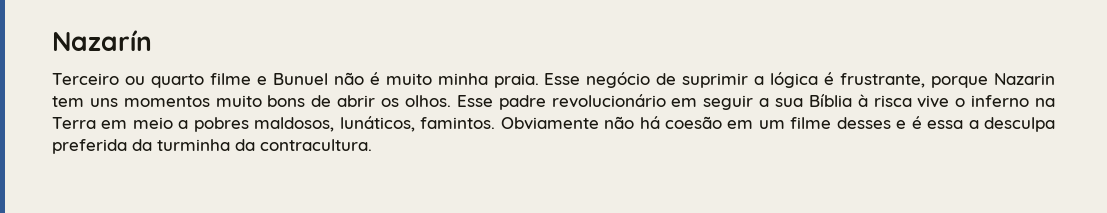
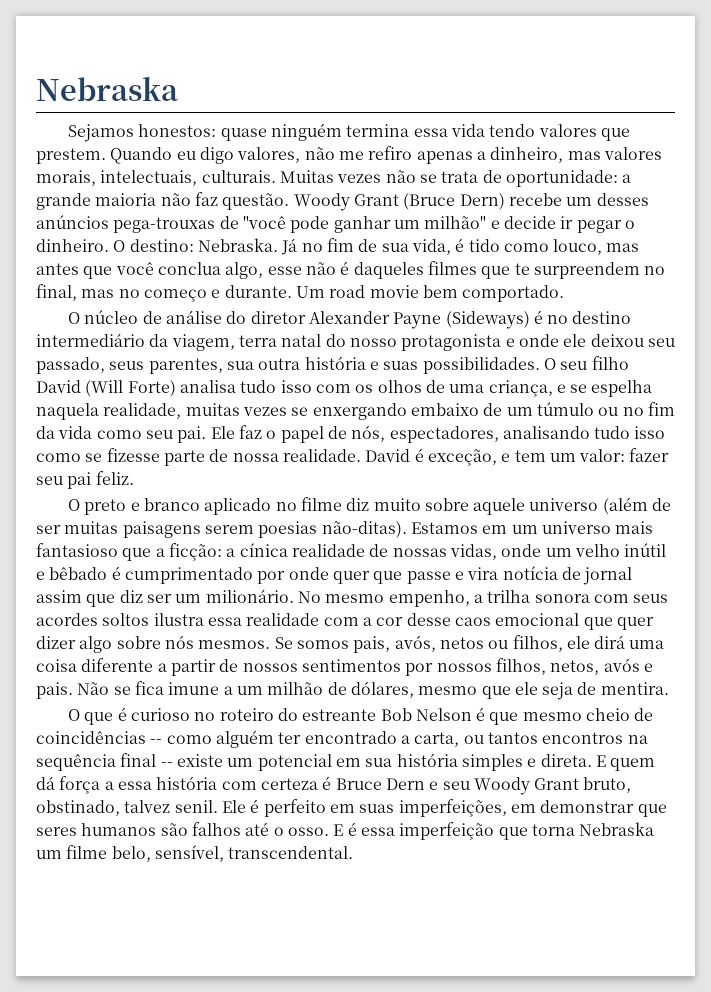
[52,30,152,51] [52,72,1056,88] [52,94,1055,110] [52,116,1056,132] [52,139,372,154] Nazarín // Terceiro ou quarto filme e Bunuel não é muito minha praia. Esse negócio de suprimir a lógica é frustrante, porque Nazarin tem uns momentos muito bons de abrir os olhos. Esse padre revolucionário em seguir a sua Bíblia à risca vive o inferno na Terra em meio a pobres maldosos, lunáticos, famintos. Obviamente não há coesão em um filme desses e é essa a desculpa preferida da turminha da contracultura. -> [36,76,178,101] [67,123,630,142] [36,146,662,164] [36,170,632,187] [36,192,649,211] [36,215,635,233] [36,238,640,255] [36,261,666,279] [36,284,565,302] [67,310,632,329] [36,333,675,351] [36,356,629,374] [36,380,653,397] [36,402,675,420] [36,425,666,443] [36,448,670,466] [36,471,134,489] [67,497,672,515] [36,521,654,538] [36,543,667,561] [36,566,633,585] [36,589,669,607] [36,613,654,630] [36,635,665,653] [36,658,653,676] [36,681,669,700] [67,707,654,725] [36,730,648,748] [36,753,656,771] [36,776,632,795] [36,799,667,817] [36,822,655,840] [36,845,354,862] Nebraska // Sejamos honestos: quase ninguém termina essa vida tendo valores que prestem. Quando eu digo valores, não me refiro apenas a dinheiro, mas valores morais, intelectuais, culturais. Muitas vezes não se trata de oportunidade: a grande maioria não faz questão. Woody Grant (Bruce Dern) recebe um desses anúncios pega-trouxas de "você pode ganhar um milhão" e decide ir pegar o dinheiro. O destino: Nebraska. Já no fim de sua vida, é tido como louco, mas antes que você conclua algo, esse não é daqueles filmes que te surpreendem no final, mas no começo e durante. Um road movie bem comportado. // O núcleo de análise do diretor Alexander Payne (Sideways) é no destino intermediário da viagem, terra natal do nosso protagonista e onde ele deixou seu passado, seus parentes, sua outra história e suas possibilidades. O seu filho David (Will Forte) analisa tudo isso com os olhos de uma criança, e se espelha naquela realidade, muitas vezes se enxergando embaixo de um túmulo ou no fim da vida como seu pai. Ele faz o papel de nós, espectadores, analisando tudo isso como se fizesse parte de nossa realidade. David é exceção, e tem um valor: fazer seu pai feliz. // O preto e branco aplicado no filme diz muito sobre aquele universo (além de ser muitas paisagens serem poesias não-ditas). Estamos em um universo mais fantasioso que a ficção: a cínica realidade de nossas vidas, onde um velho inútil e bêbado é cumprimentado por onde quer que passe e vira notícia de jornal assim que diz ser um milionário. No mesmo empenho, a trilha sonora com seus acordes soltos ilustra essa realidade com a cor desse caos emocional que quer dizer algo sobre nós mesmos. Se somos pais, avós, netos ou filhos, ele dirá uma coisa diferente a partir de nossos sentimentos por nossos filhos, netos, avós e pais. Não se fica imune a um milhão de dólares, mesmo que ele seja de mentira. // O que é curioso no roteiro do estreante Bob Nelson é que mesmo cheio de coincidências -- como alguém ter encontrado a carta, ou tantos encontros na sequência final -- existe um potencial em sua história simples e direta. E quem dá força a essa história com certeza é Bruce Dern e seu Woody Grant bruto, obstinado, talvez senil. Ele é perfeito em suas imperfeições, em demonstrar que seres humanos são falhos até o osso. E é essa imperfeição que torna Nebraska um filme belo, sensível, transcendental.

